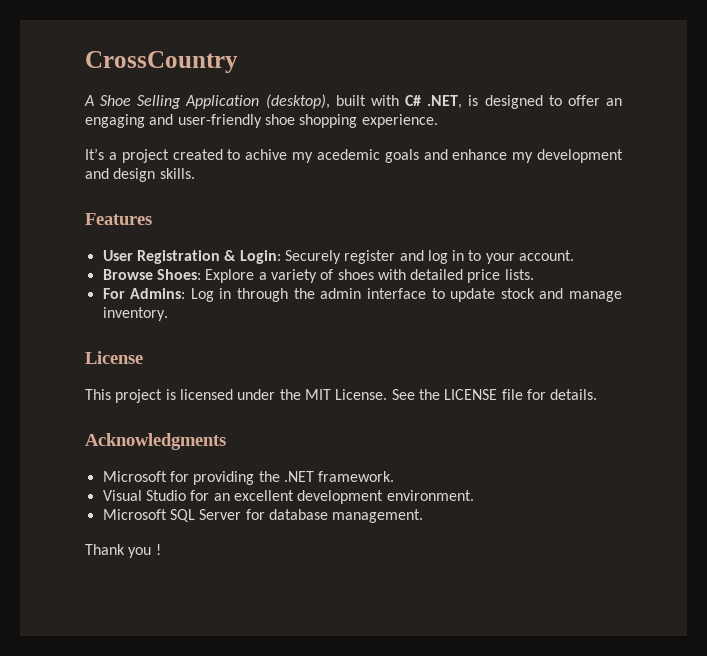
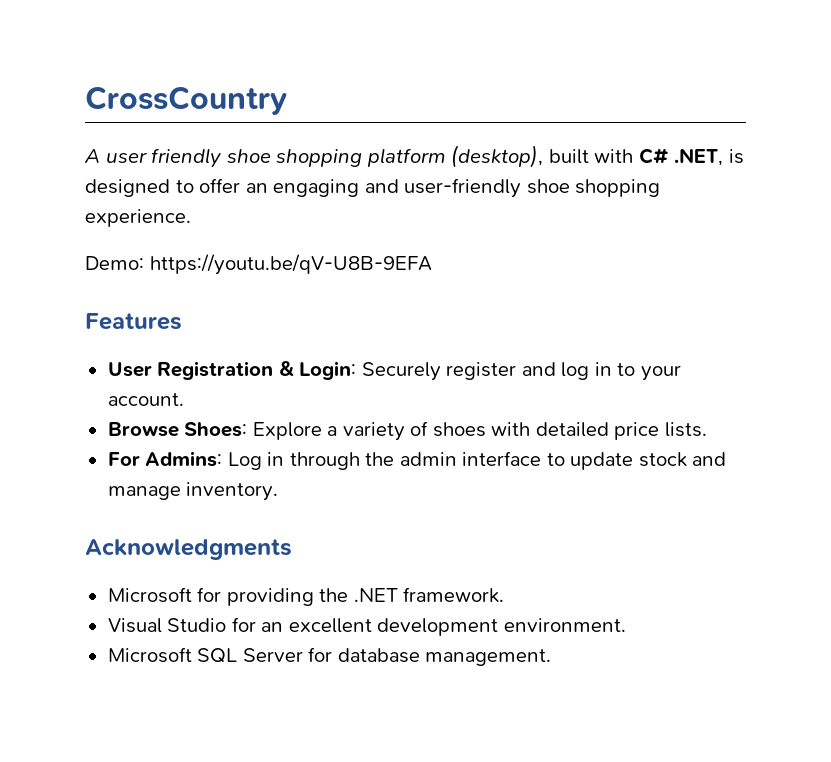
[100,95,260,109] Shoe Selling Application -> [105,148,446,168] user friendly shoe shopping platform
[85,148,623,163] [85,168,195,182] It’s a project created to achive my acedemic goals and enhance my development and design skills. -> [85,254,432,275] Demo: https://youtu.be/qV-U8B-9EFA
[85,351,143,364] [85,389,598,403] // License // This project is licensed under the MIT License. See the LICENSE file for details. -> (279, 491) none
[85,544,161,558] // Thank you ! -> (552, 657) none

